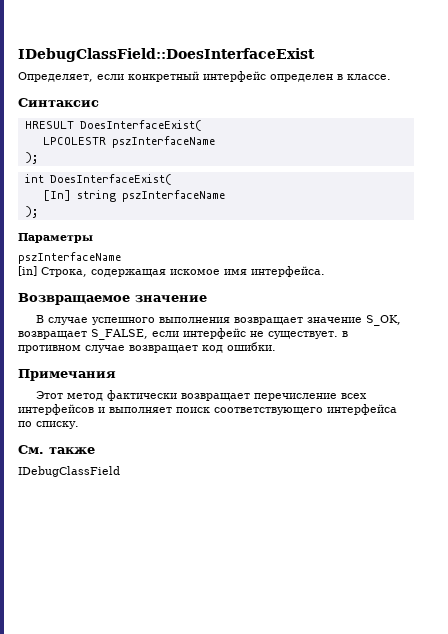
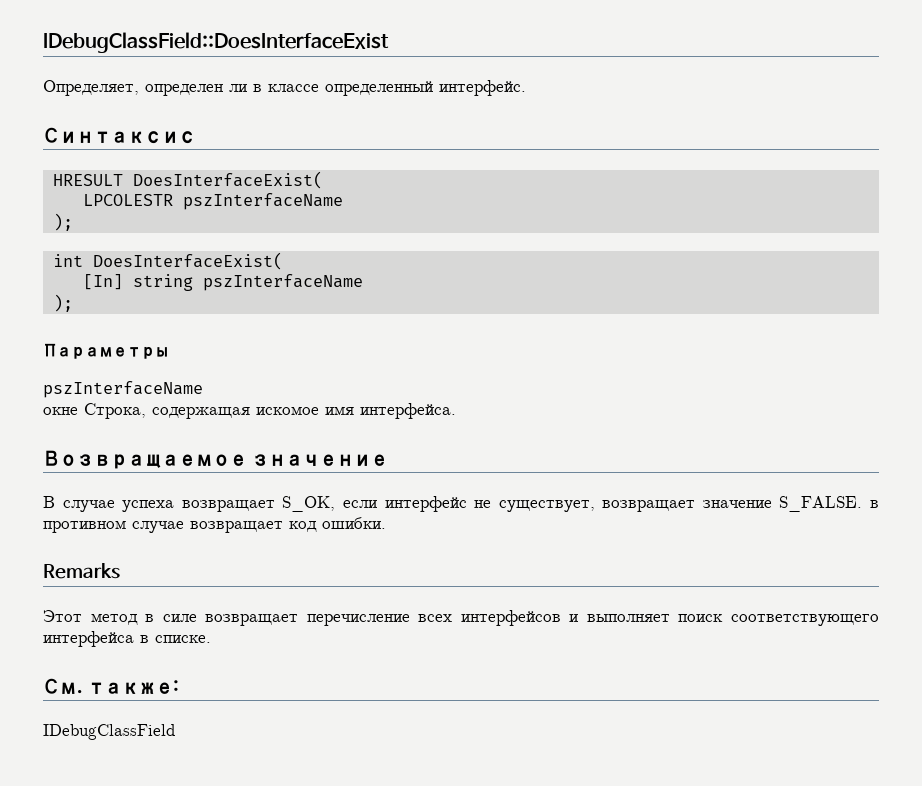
[97,71,391,82] если конкретный интерфейс определен в классе. -> [145,80,526,96] определен ли в классе определенный интерфейс.
[18,266,37,276] [in] -> [43,407,78,415] окне
[91,315,401,326] [18,328,338,340] успешного выполнения возвращает значение S_OK, возвращает S_FALSE, если интерфейс не существует. -> [122,496,863,512] успеха возвращает S_OK, если интерфейс не существует, возвращает значение S_FALSE.
[18,369,116,381] Примечания -> [43,563,120,579] Remarks
[106,390,177,401] фактически -> [145,614,197,622] в силе
[18,421,79,429] по списку. -> [140,635,211,643] в списке.
[49,447,95,454] также -> [87,680,179,694] также:

